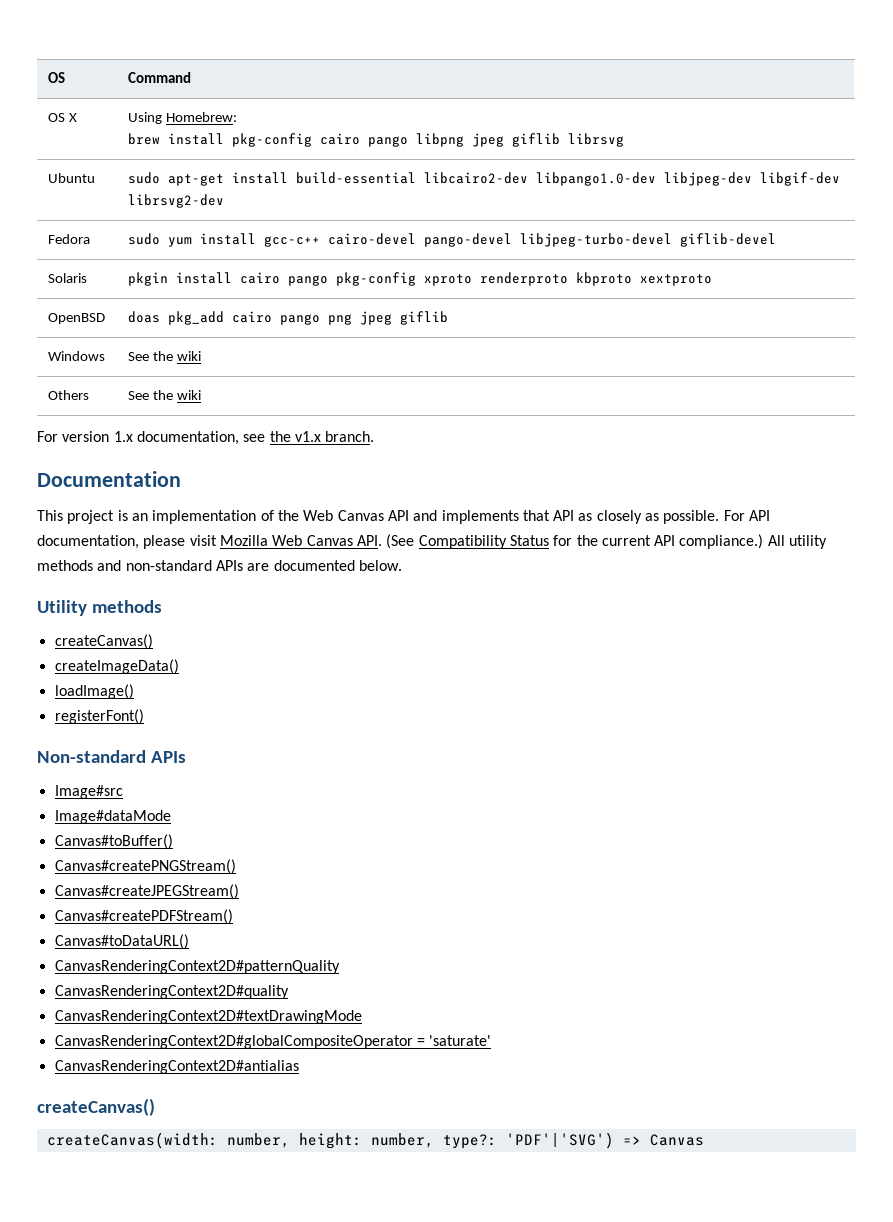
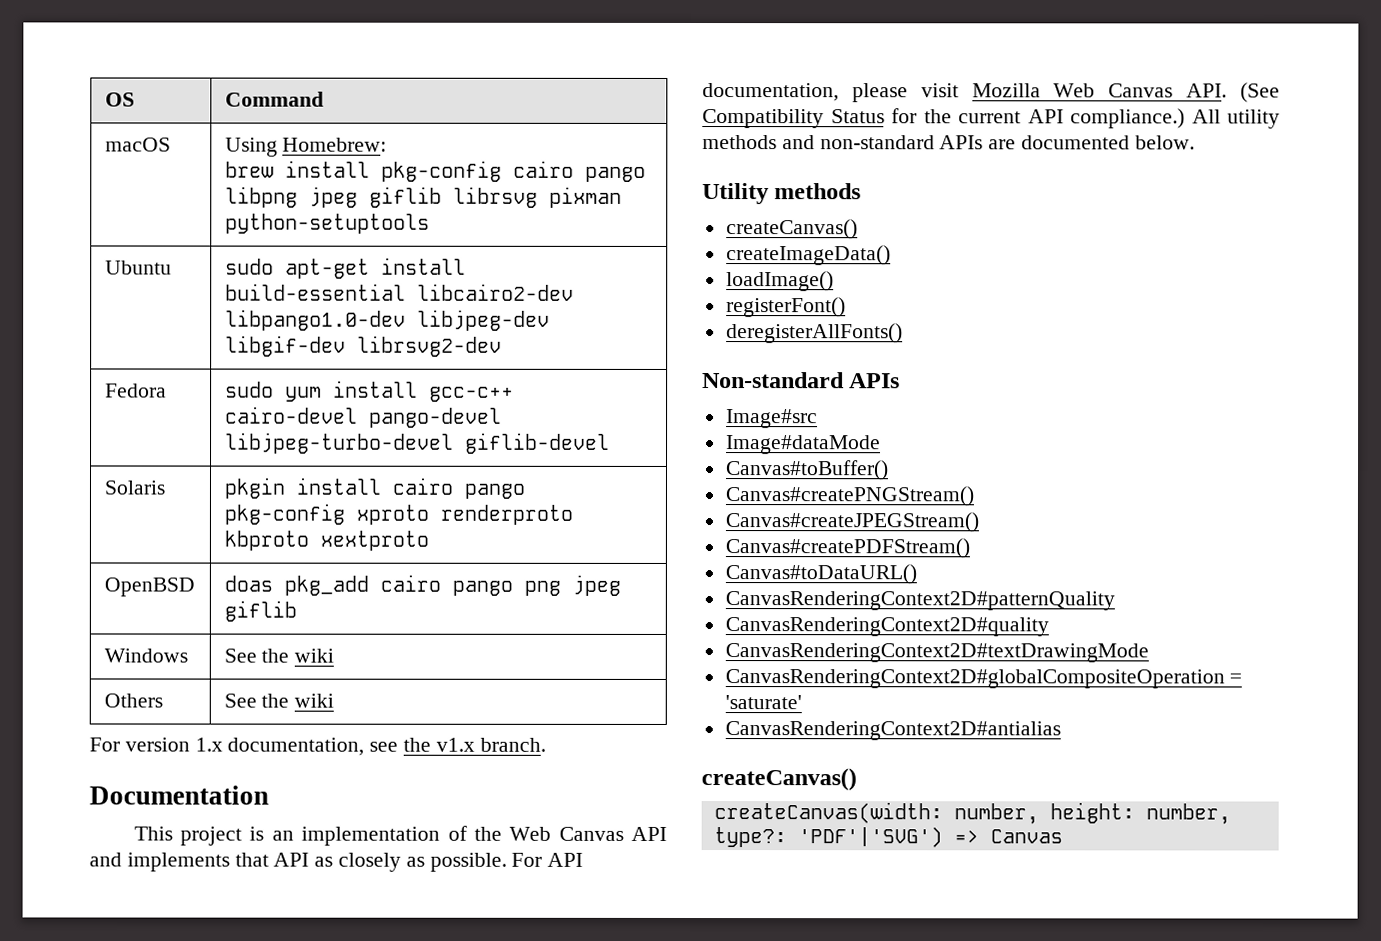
[48,113,78,122] OS X -> [104,137,171,152] macOS
(625, 140) none -> [548,186,622,208] [224,213,430,234] pixman python-setuptools
(144, 716) none -> [725,323,903,344] // deregisterAllFonts()
[54,1035,413,1049] CanvasRenderingContext2D#globalCompositeOperator -> [724,669,1225,689] CanvasRenderingContext2D#globalCompositeOperation

